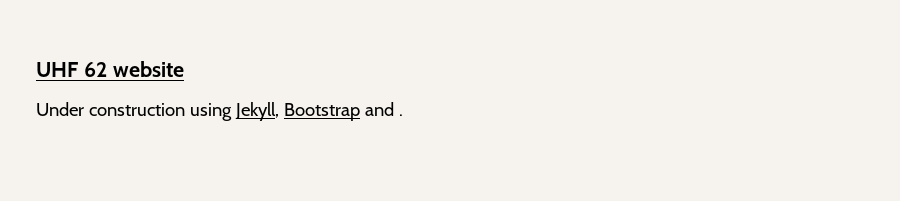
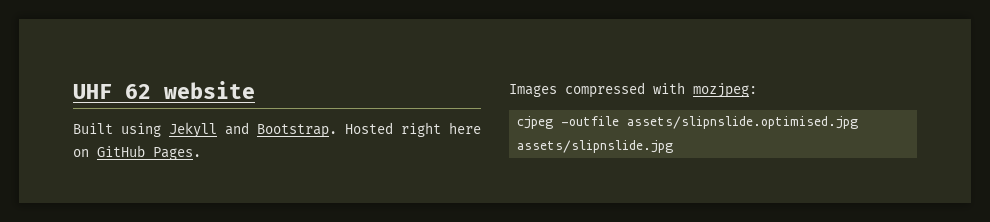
[36,102,403,121] Under construction using Jekyll, Bootstrap and . -> [73,122,481,138] [73,145,201,160] [509,82,757,98] [517,116,859,129] [517,140,674,153] Built using Jekyll and Bootstrap. Hosted right here on GitHub Pages. // Images compressed with mozjpeg: // cjpeg -outfile assets/slipnslide.optimised.jpg assets/slipnslide.jpg

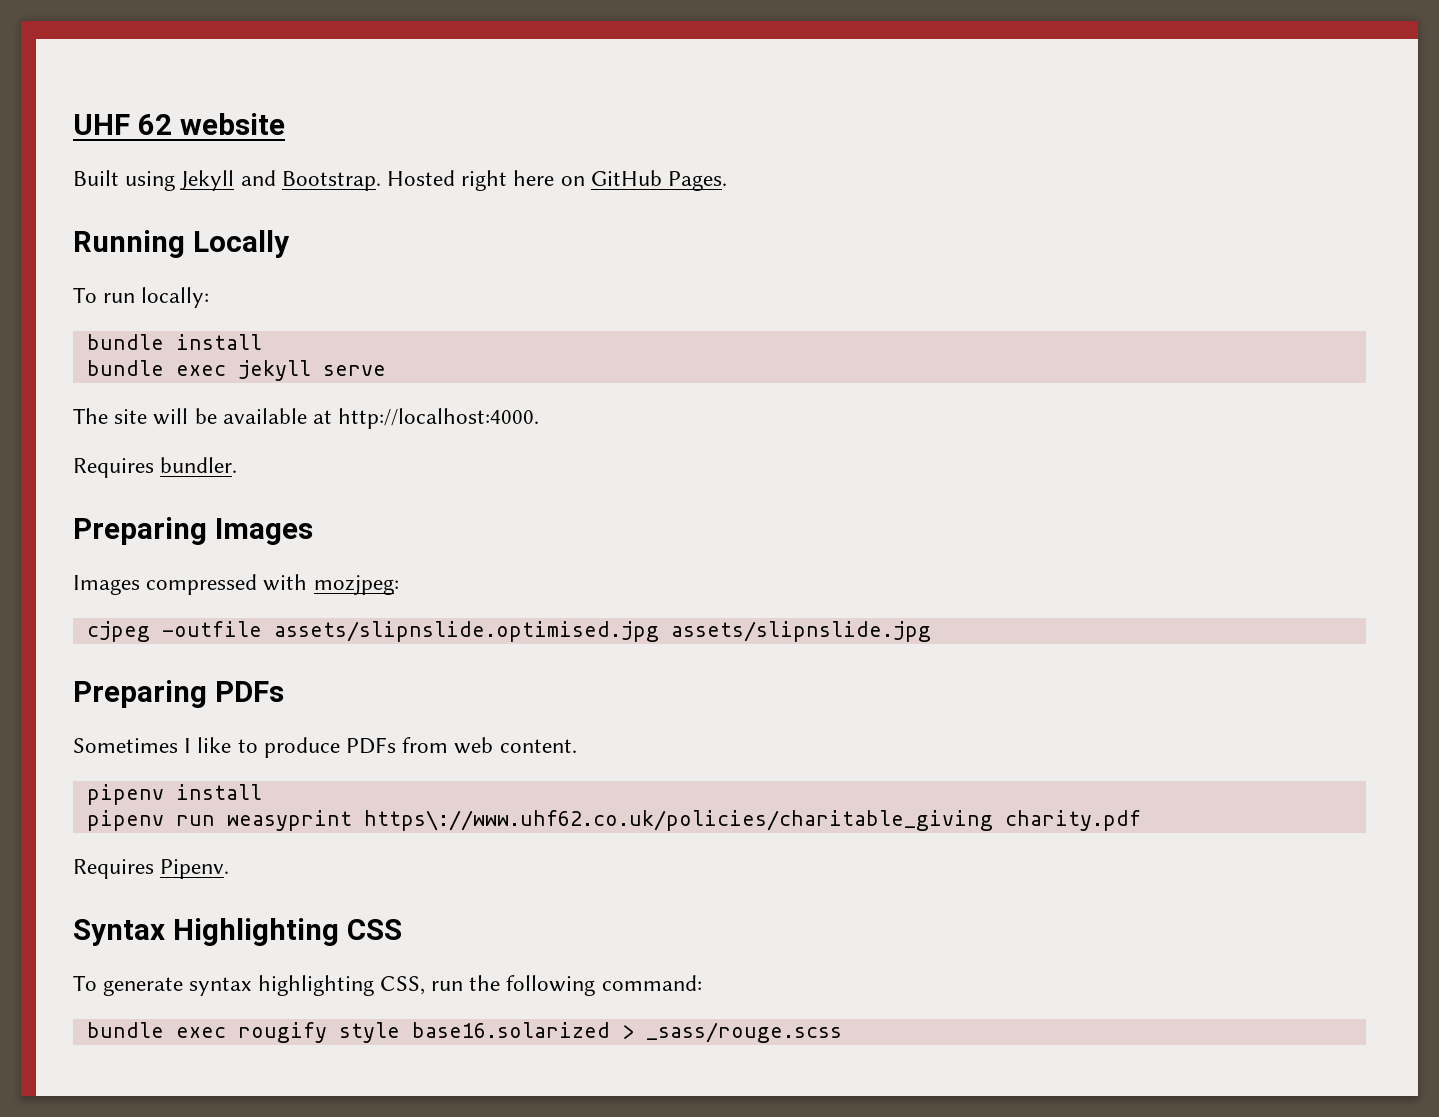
(201, 153) none -> [73,230,290,258] [73,287,210,308] [86,334,262,350] [86,360,386,381] [73,408,540,429] [73,457,238,478] [73,517,313,545] // Running Locally // To run locally: // bundle install // bundle exec jekyll serve // The site will be available at http://localhost:4000. // Requires bundler. // Preparing Images
(674, 146) none -> [73,680,284,708] [73,737,577,758] [86,784,262,805] [86,810,1141,831] [73,859,230,879] [73,918,402,946] [73,975,702,996] [86,1022,842,1043] // Preparing PDFs // Sometimes I like to produce PDFs from web content. // pipenv install // pipenv run weasyprint https\://www.uhf62.co.uk/policies/charitable_giving charity.pdf // Requires Pipenv. // Syntax Highlighting CSS // To generate syntax highlighting CSS, run the following command: // bundle exec rougify style base16.solarized > _sass/rouge.scss

